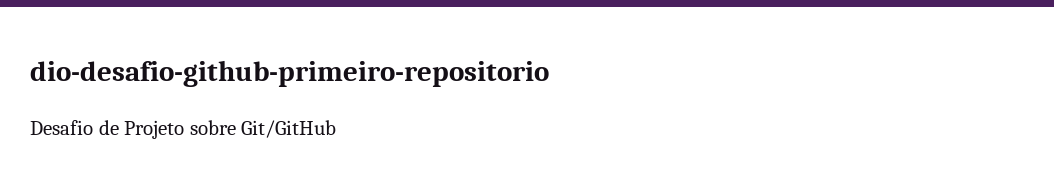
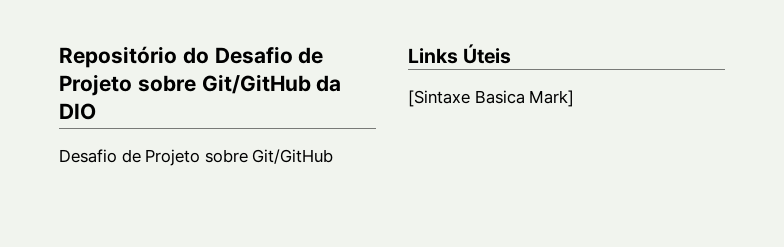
[30,60,549,87] [30,120,337,139] dio-desafio-github-primeiro-repositorio // Desafio de Projeto sobre Git/GitHub -> [59,46,324,68] [59,74,342,96] [59,103,96,120] [59,149,334,166] [408,44,512,64] [408,90,575,107] Repositório do Desafio de Projeto sobre Git/GitHub da DIO // Desafio de Projeto sobre Git/GitHub // Links Úteis // [Sintaxe Basica Mark]

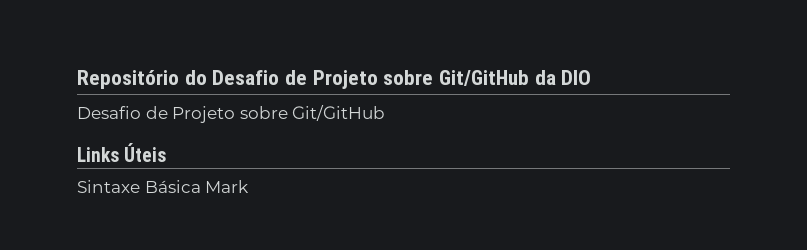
[408,90,575,107] [Sintaxe Basica Mark] -> [77,180,250,193] Sintaxe Básica Mark

